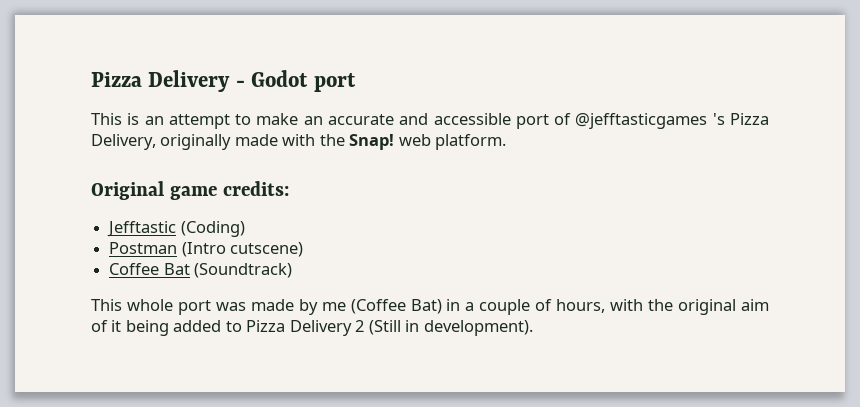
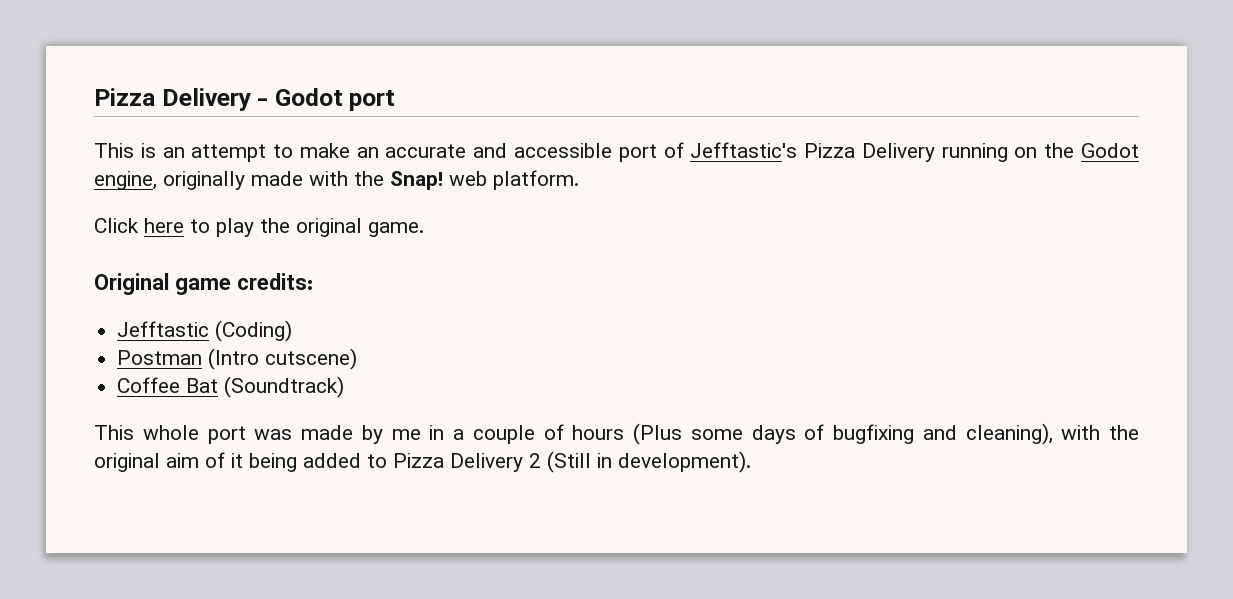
[575,113,769,129] [91,134,156,150] @jefftasticgames 's Pizza Delivery, -> [690,142,1140,162] [94,171,157,190] Jefftastic's Pizza Delivery running on the Godot engine,
(507, 142) none -> [94,218,424,237] // Click here to play the original game.
[350,299,442,314] (Coffee Bat) -> (421, 434) none
[556,299,606,313] hours, -> [572,423,1053,445] hours (Plus some days of bugfixing and cleaning),

